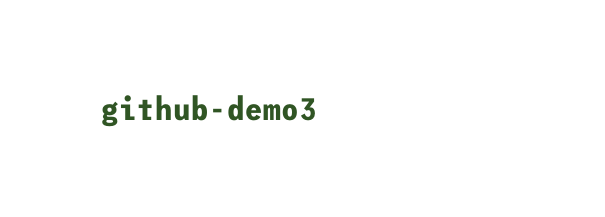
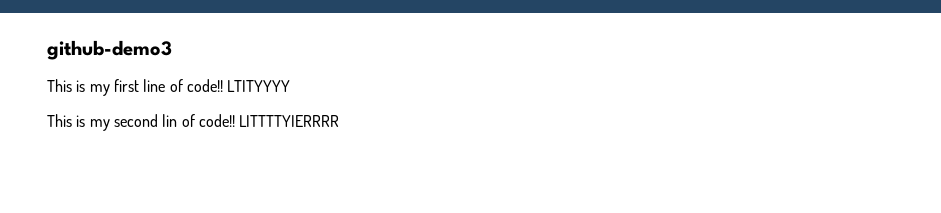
(317, 111) none -> [47,79,291,96] [47,114,340,131] // This is my first line of code!! LTITYYYY // This is my second lin of code!! LITTTTYIERRRR

